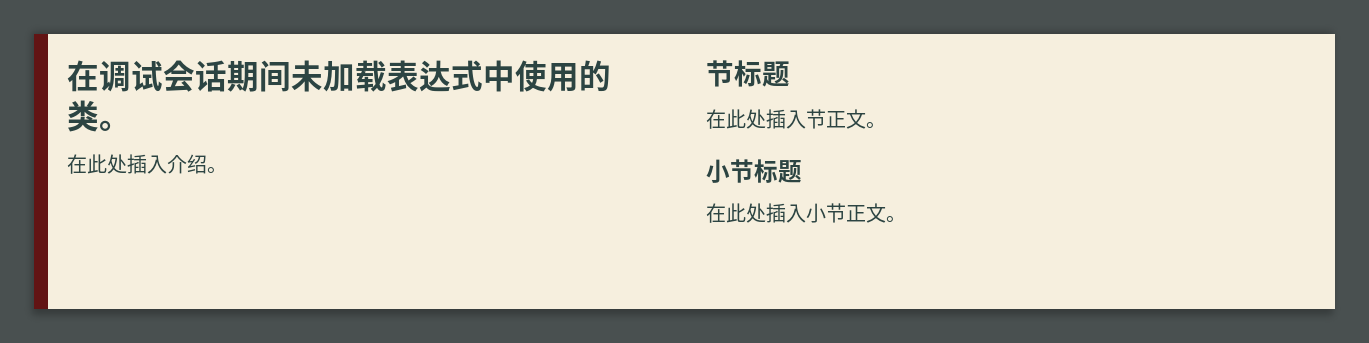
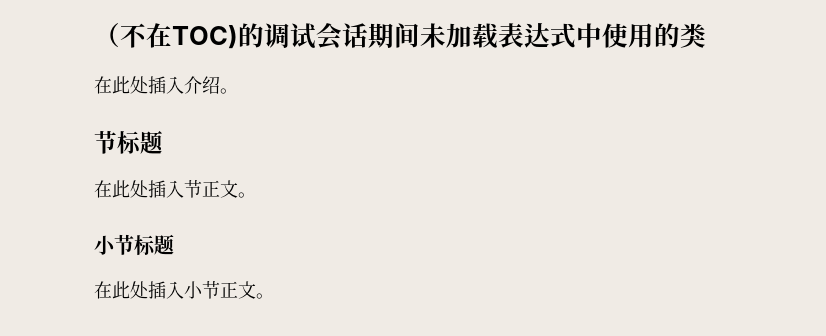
[67,60,99,92] 在 -> [94,23,264,49] （不在TOC)的
[99,120,131,131] 。 -> (706, 35) none

